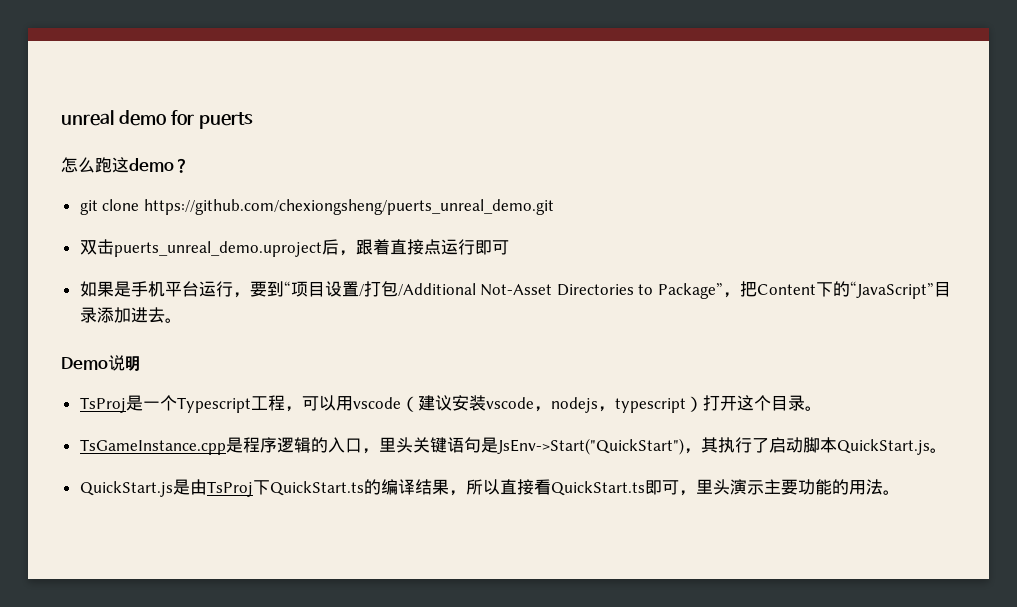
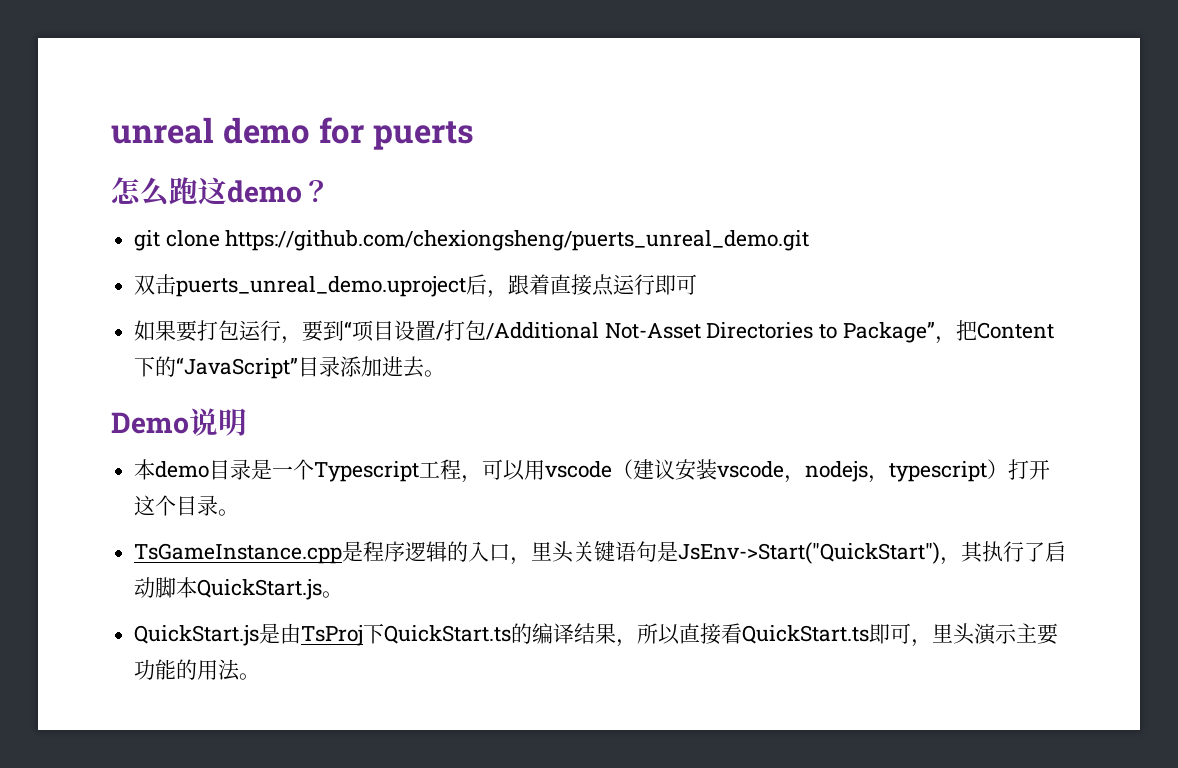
[113,281,199,297] 是手机平台 -> [176,320,240,342] 要打包
[79,397,126,413] TsProj -> [134,459,252,480] 本demo目录

